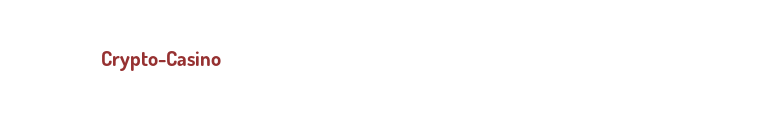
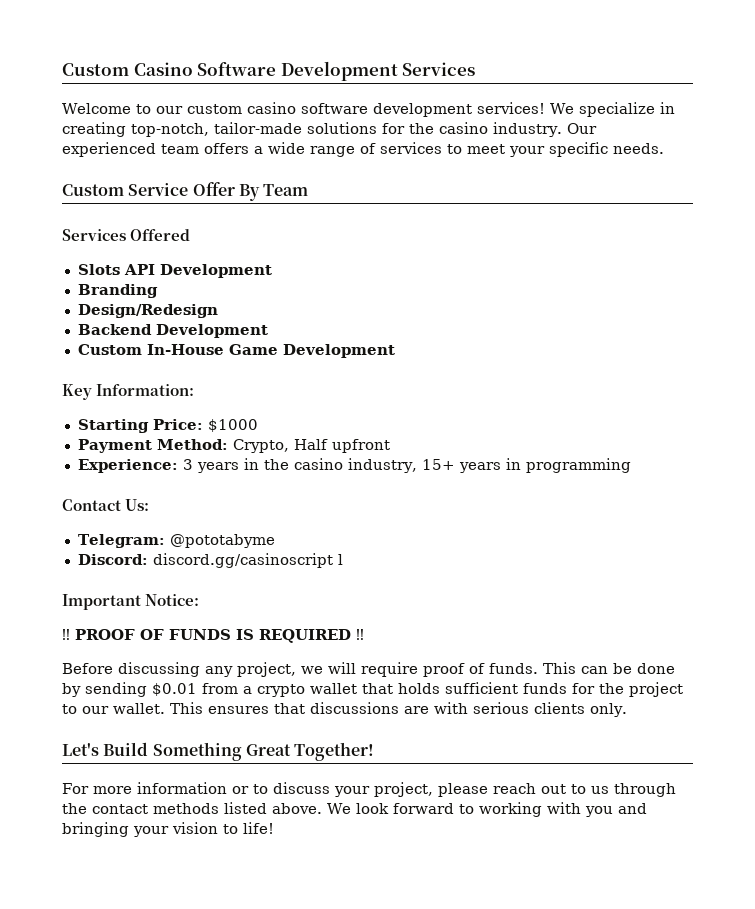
[101,51,221,71] Crypto-Casino -> [62,61,476,81] [62,102,675,117] [62,122,597,137] [62,142,664,157] [62,182,309,201] [62,229,191,241] [77,264,272,278] [77,284,158,298] [77,304,218,318] [77,324,268,338] [77,344,395,358] [62,384,195,400] [77,419,258,433] [77,439,390,453] [77,458,631,473] [62,499,150,511] [77,534,275,548] [77,553,343,568] [62,594,200,610] [62,629,364,643] [62,662,675,677] [62,682,683,697] [62,702,627,717] [62,742,375,761] [62,782,676,797] [62,802,647,817] [62,822,274,837] Custom Casino Software Development Services // Welcome to our custom casino software development services! We specialize in creating top-notch, tailor-made solutions for the casino industry. Our experienced team offers a wide range of services to meet your specific needs. // Custom Service Offer By Team // Services Offered // Slots API Development // Branding // Design/Redesign // Backend Development // Custom In-House Game Development // Key Information: // Starting Price: $1000 // Payment Method: Crypto, Half upfront // Experience: 3 years in the casino industry, 15+ years in programming // Contact Us: // Telegram: @pototabyme // Discord: discord.gg/casinoscript l // Important Notice: // ‼ PROOF OF FUNDS IS REQUIRED ‼ // Before discussing any project, we will require proof of funds. This can be done by sending $0.01 from a crypto wallet that holds sufficient funds for the project to our wallet. This ensures that discussions are with serious clients only. // Let's Build Something Great Together! // For more information or to discuss your project, please reach out to us through the contact methods listed above. We look forward to working with you and bringing your vision to life!

